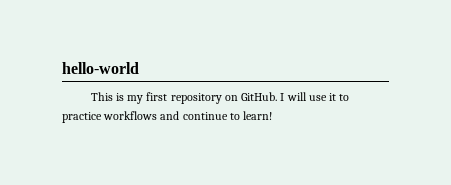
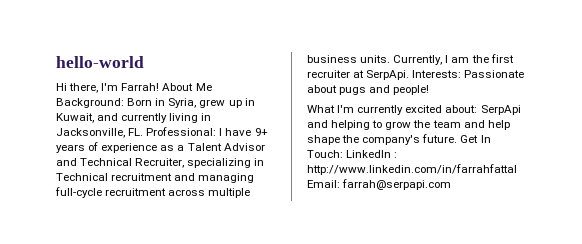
[90,92,350,104] [62,111,273,123] This is my first repository on GitHub. I will use it to practice workflows and continue to learn! -> [56,83,212,93] [56,98,255,108] [56,113,212,123] [56,127,268,138] [56,142,265,153] [56,158,265,168] [56,173,255,183] [55,187,251,198] [307,54,514,65] [307,70,525,80] [307,85,430,95] [307,105,521,115] [307,120,510,130] [307,134,491,145] [307,150,398,158] [307,164,517,175] [307,179,452,190] Hi there, I'm Farrah! About Me Background: Born in Syria, grew up in Kuwait, and currently living in Jacksonville, FL. Professional: I have 9+ years of experience as a Talent Advisor and Technical Recruiter, specializing in Technical recruitment and managing full-cycle recruitment across multiple business units. Currently, I am the first recruiter at SerpApi. Interests: Passionate about pugs and people! // What I'm currently excited about: SerpApi and helping to grow the team and help shape the company's future. Get In Touch: LinkedIn : http://www.linkedin.com/in/farrahfattal Email: farrah@serpapi.com

